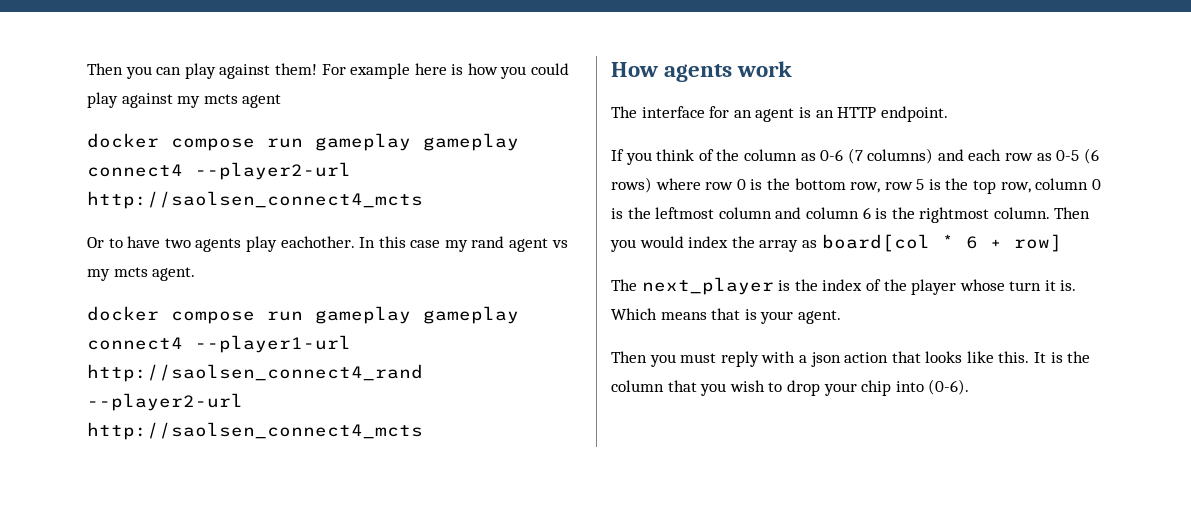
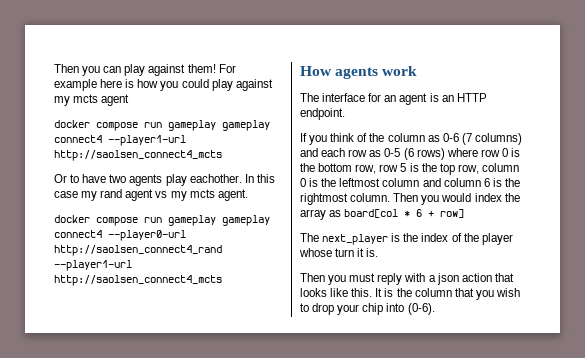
[195,162,351,180] --player2-url -> [108,135,186,146] --player1-url
[195,335,351,353] [87,364,423,382] [87,393,243,411] --player1-url http://saolsen_connect4_rand --player2-url -> [108,230,186,241] [54,245,222,256] [54,260,132,271] --player0-url http://saolsen_connect4_rand --player1-url
[611,308,841,324] Which means that is your agent. -> (379, 252) none

